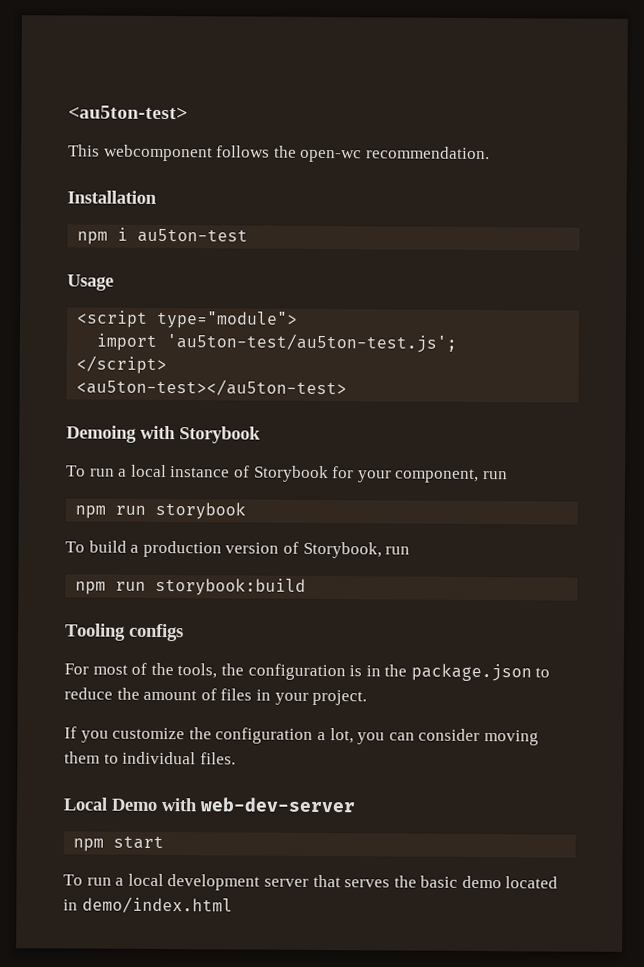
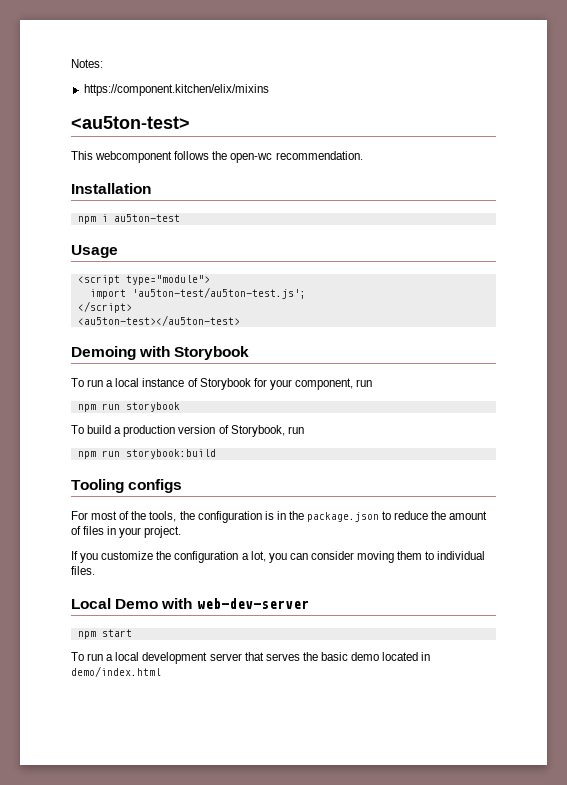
(68, 112) none -> [71,59,103,68] [83,84,269,96] Notes: // https://component.kitchen/elix/mixins //

